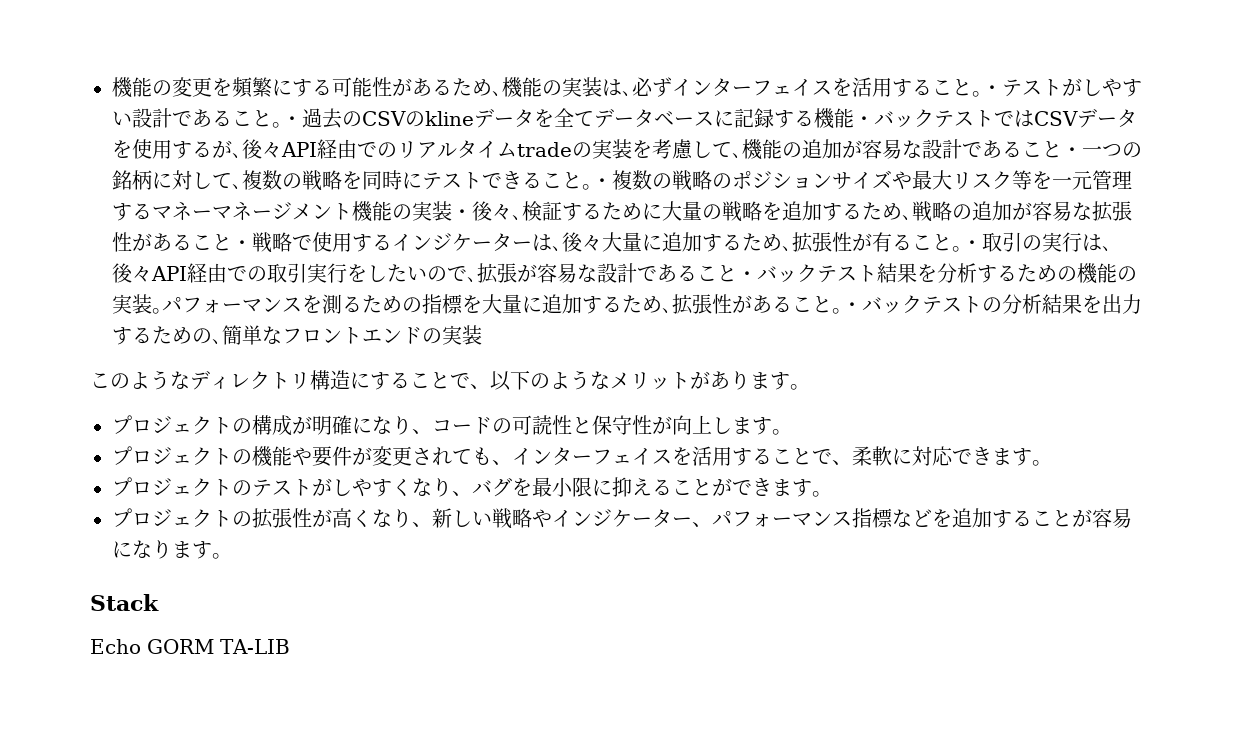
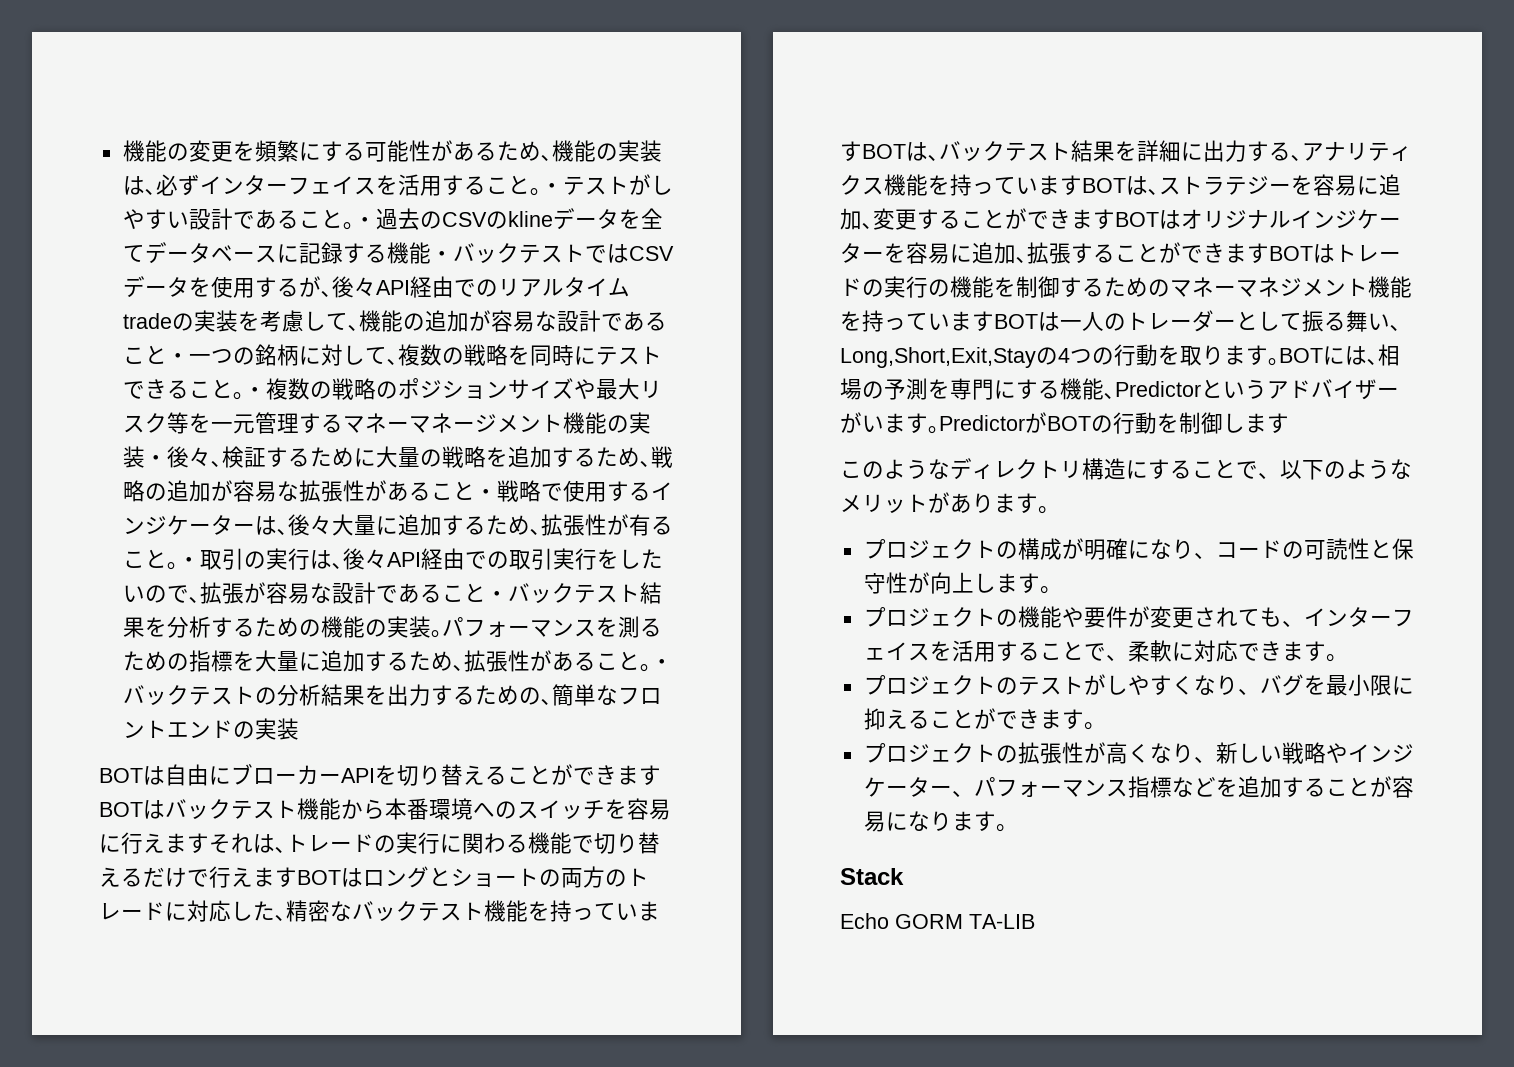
(482, 335) none -> [99,764,661,786] [99,798,671,820] [99,832,660,854] [99,866,649,888] [99,900,660,922] [840,140,1412,162] [840,174,1401,196] [840,208,1401,230] [840,242,1401,264] [840,276,1412,298] [840,310,1401,332] [840,344,1400,368] [840,378,1399,400] [840,412,1289,434] // BOTは自由にブローカーAPIを切り替えることができますBOTはバックテスト機能から本番環境へのスイッチを容易に行えますそれは､トレードの実行に関わる機能で切り替えるだけで行えますBOTはロングとショートの両方のトレードに対応した､精密なバックテスト機能を持っていますBOTは､バックテスト結果を詳細に出力する､アナリティクス機能を持っていますBOTは､ストラテジーを容易に追加､変更することができますBOTはオリジナルインジケーターを容易に追加､拡張することができますBOTはトレードの実行の機能を制御するためのマネーマネジメント機能を持っていますBOTは一人のトレーダーとして振る舞い､Long,Short,Exit,Stayの4つの行動を取ります｡BOTには､相場の予測を専門にする機能､Predictorというアドバイザーがいます｡PredictorがBOTの行動を制御します

